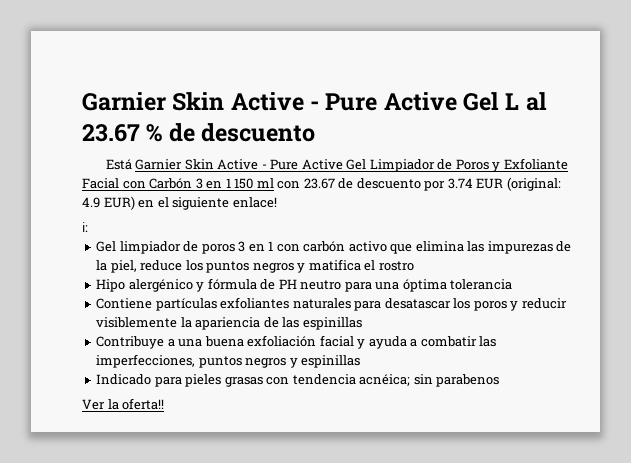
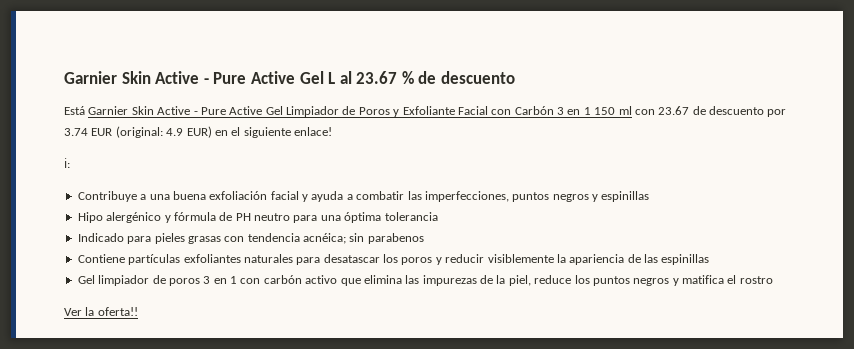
(88, 227) none -> [77,191,650,202] [77,212,438,223] [77,233,424,244] [77,254,710,265] // Contribuye a una buena exfoliación facial y ayuda a combatir las imperfecciones, puntos negros y espinillas // Hipo alergénico y fórmula de PH neutro para una óptima tolerancia // Indicado para pieles grasas con tendencia acnéica; sin parabenos // Contiene partículas exfoliantes naturales para desatascar los poros y reducir visiblemente la apariencia de las espinillas
[96,278,513,292] [96,297,567,311] [96,317,362,330] [96,335,497,349] [96,354,361,368] [96,374,500,387] // Hipo alergénico y fórmula de PH neutro para una óptima tolerancia // Contiene partículas exfoliantes naturales para desatascar los poros y reducir visiblemente la apariencia de las espinillas // Contribuye a una buena exfoliación facial y ayuda a combatir las imperfecciones, puntos negros y espinillas // Indicado para pieles grasas con tendencia acnéica; sin parabenos -> (773, 280) none

